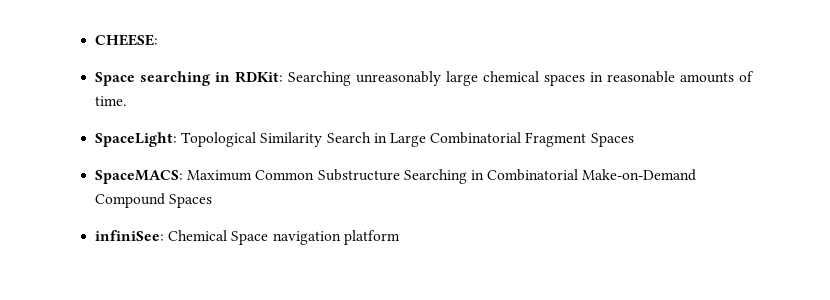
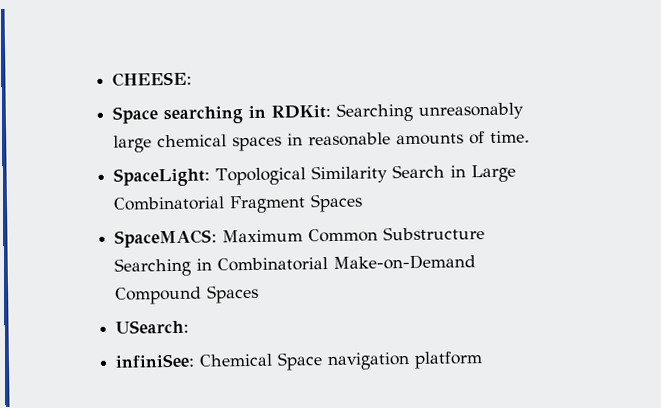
(213, 201) none -> [115,319,190,334] // USearch:

